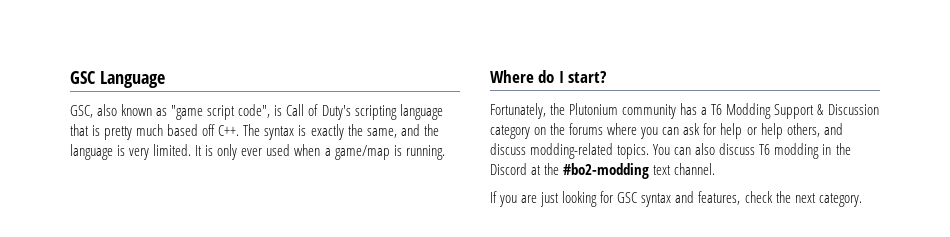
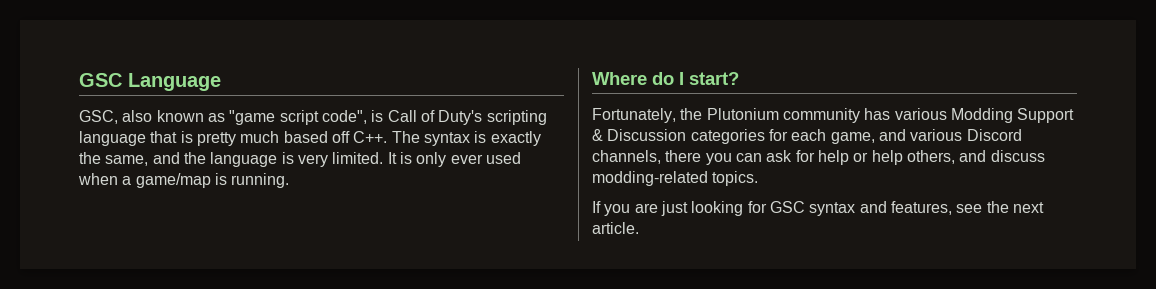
[701,104,723,115] a T6 -> [894,108,947,120] various
[490,123,638,139] category on the forums where -> [690,129,1022,144] [592,150,702,164] categories for each game, and various Discord channels, there
[653,143,851,159] [490,163,716,179] You can also discuss T6 modding in the Discord at the #bo2-modding text channel. -> (759, 178) none
[744,191,773,203] check -> [956,204,983,213] see
[818,193,862,207] category. -> [592,222,639,234] article.

